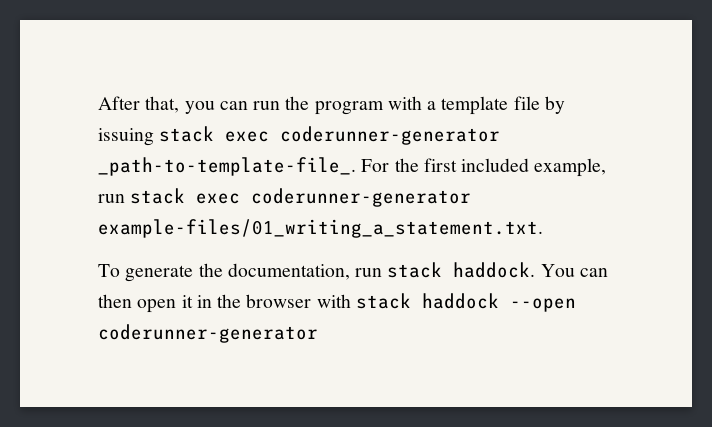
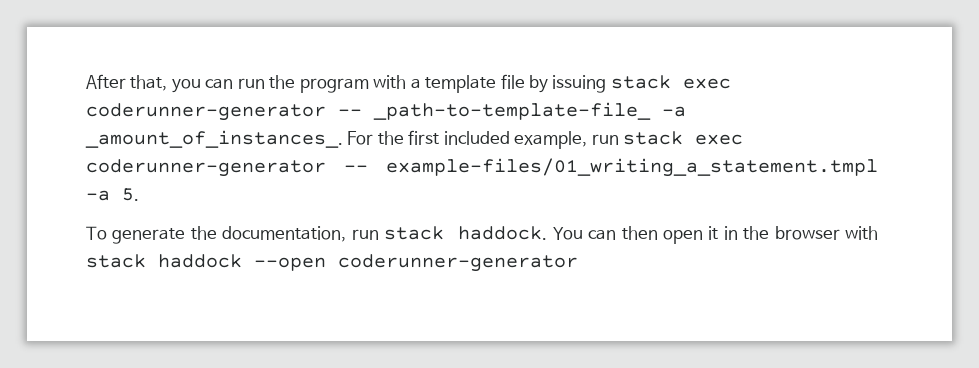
[98,157,356,176] _path-to-template-file_. -> [338,102,686,120] [85,130,343,148] -- _path-to-template-file_ -a _amount_of_instances_.
[98,219,543,238] example-files/01_writing_a_statement.txt. -> [344,158,878,177] [86,188,139,201] -- example-files/01_writing_a_statement.tmpl -a 5.

